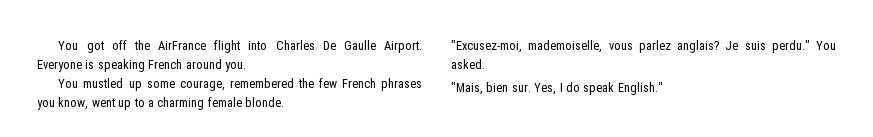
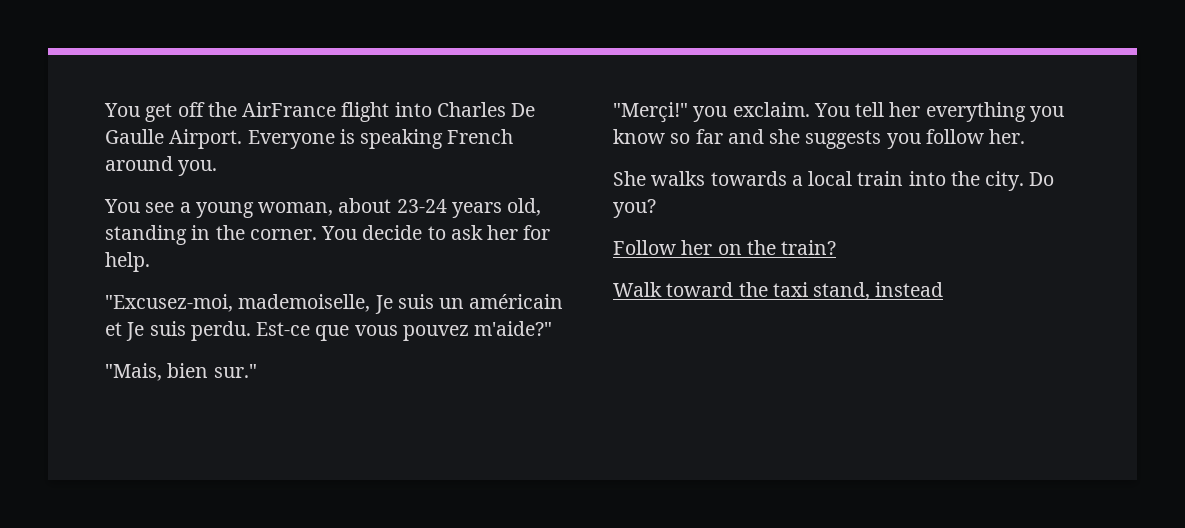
[58,41,104,53] You got -> [104,103,173,122] You get
[83,78,423,91] [37,97,284,110] [451,40,836,53] [451,59,485,69] [451,82,663,95] mustled up some courage, remembered the few French phrases you know, went up to a charming female blonde. // "Excusez-moi, mademoiselle, vous parlez anglais? Je suis perdu." You asked. // "Mais, bien sur. Yes, I do speak English." -> [145,198,542,218] [105,225,551,245] [105,252,150,272] [105,294,564,314] [105,321,553,341] [105,363,257,381] [613,102,1064,123] [613,129,1026,149] [613,171,1055,191] [613,199,656,218] [613,240,837,255] [613,282,944,300] see a young woman, about 23-24 years old, standing in the corner. You decide to ask her for help. // "Excusez-moi, mademoiselle, Je suis un américain et Je suis perdu. Est-ce que vous pouvez m'aide?" // "Mais, bien sur." // "Merçi!" you exclaim. You tell her everything you know so far and she suggests you follow her. // She walks towards a local train into the city. Do you? // Follow her on the train? // Walk toward the taxi stand, instead

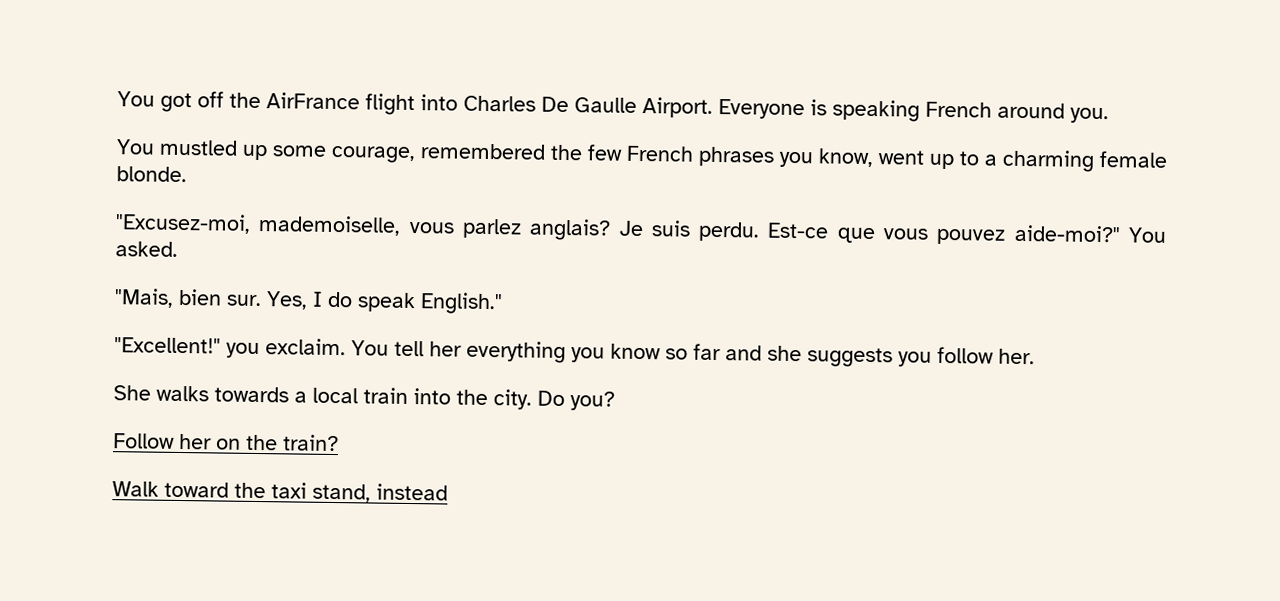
[104,103,173,122] You get -> [117,91,192,113] You got
[145,198,542,218] [105,225,551,245] [105,252,150,272] [105,294,564,314] [105,322,122,336] see a young woman, about 23-24 years old, standing in the corner. You decide to ask her for help. // "Excusez-moi, mademoiselle, Je suis un américain et -> [159,139,1167,172] [116,166,187,183] [115,213,612,241] mustled up some courage, remembered the few French phrases you know, went up to a charming female blonde. // "Excusez-moi, mademoiselle, vous parlez anglais?
[474,321,553,336] m'aide?" -> [1013,224,1166,243] [115,241,178,257] aide-moi?" You asked.
[213,364,257,378] [613,102,688,123] sur." // "Merçi!" -> [226,291,503,315] [114,337,221,354] sur. Yes, I do speak English." // "Excellent!"

